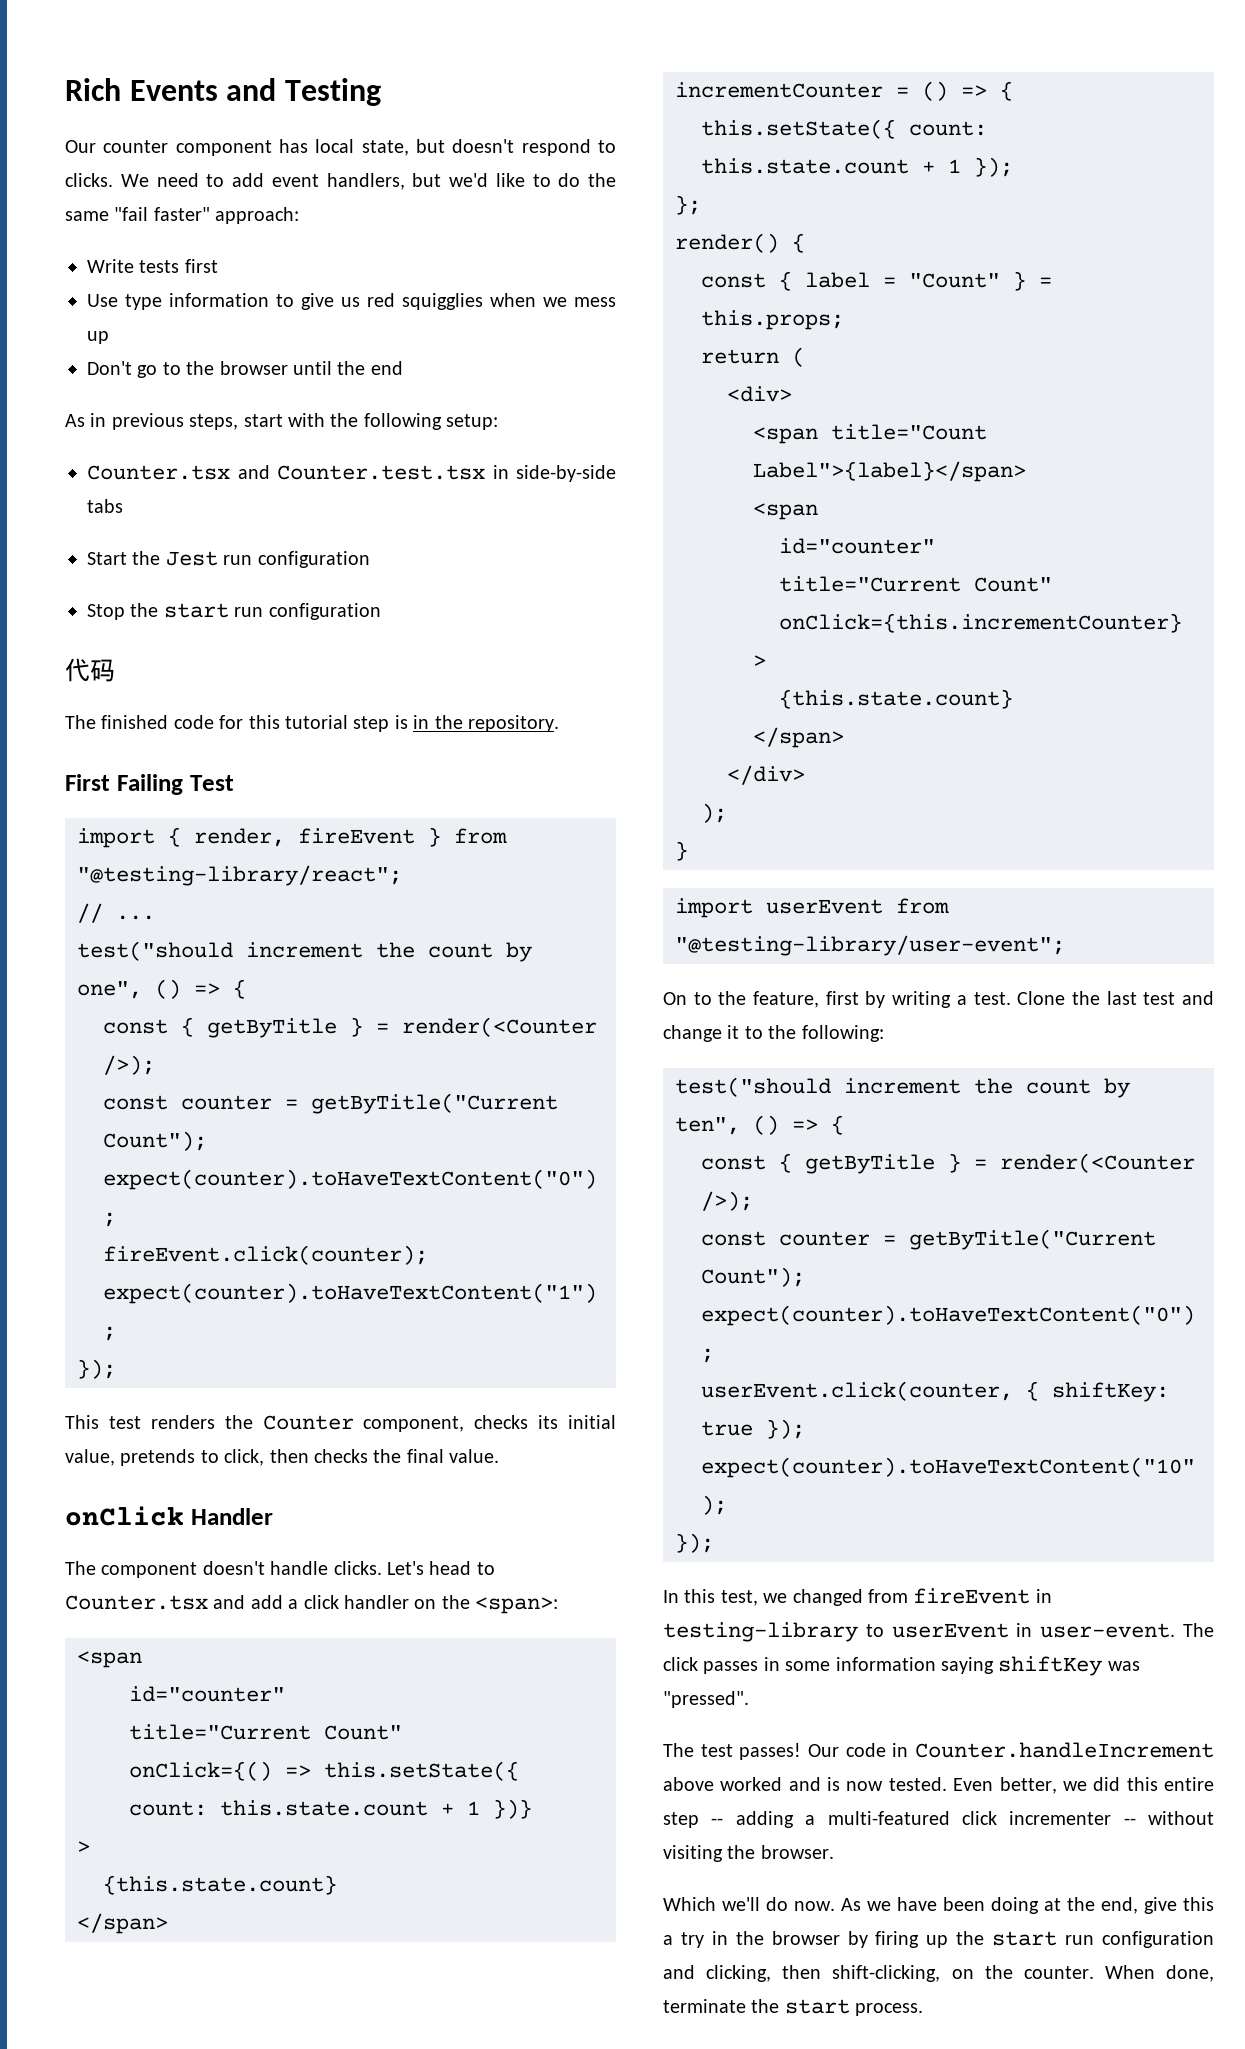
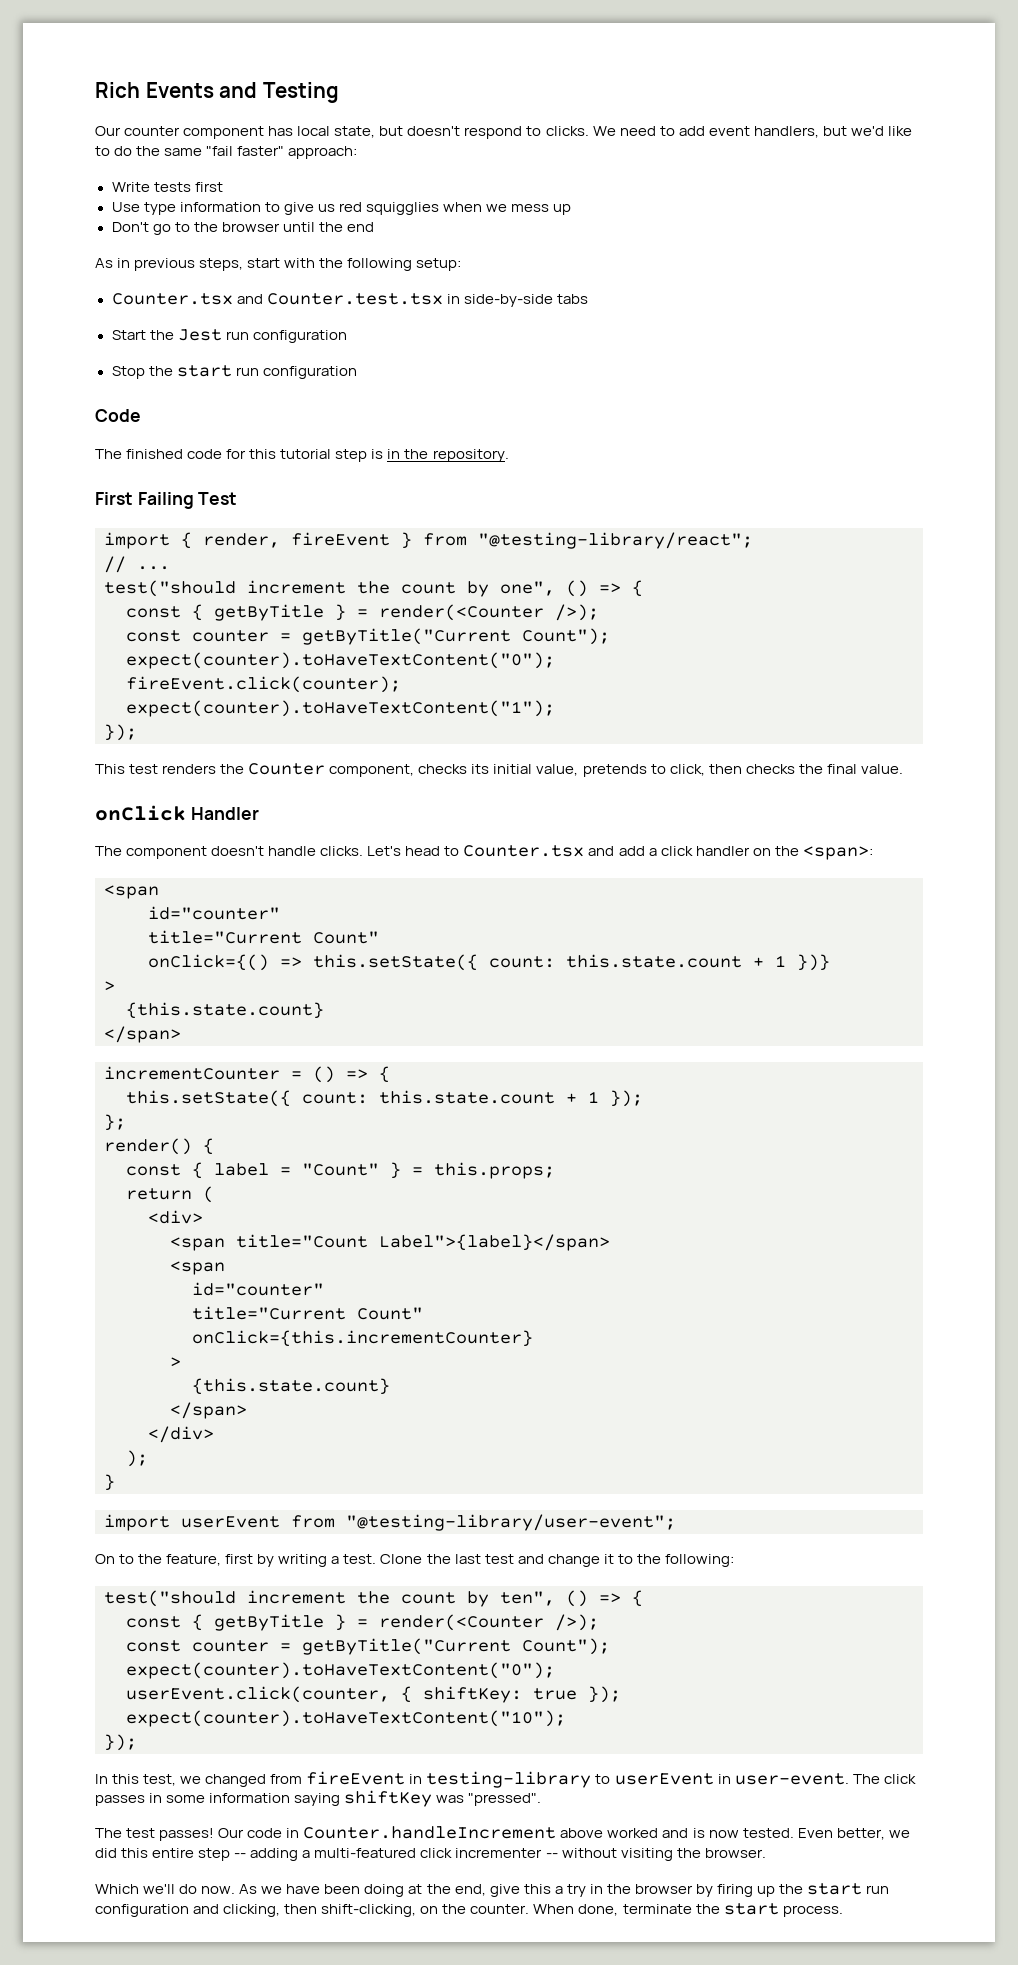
[65,658,115,682] 代码 -> [95,409,141,422] Code

